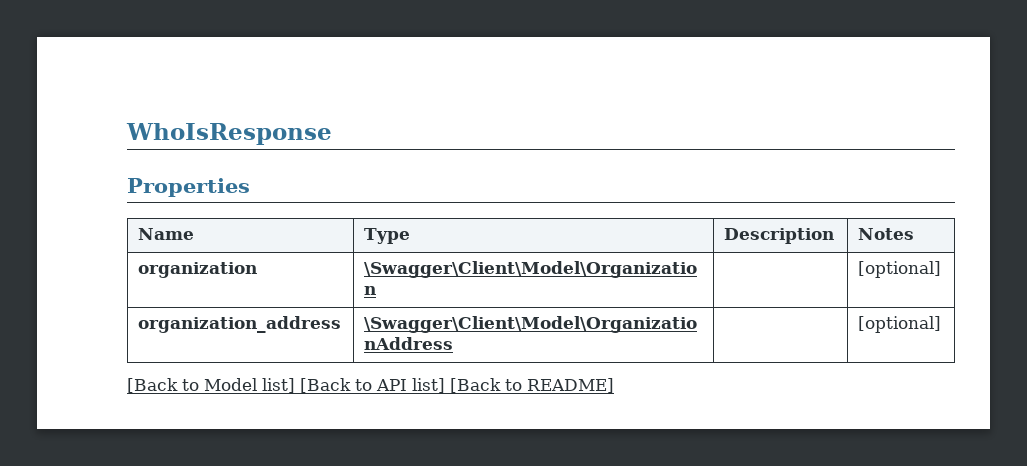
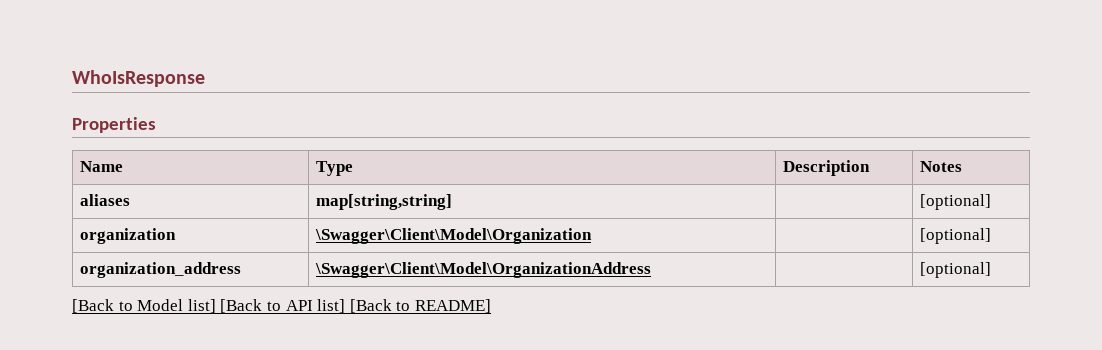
(915, 234) none -> [79,194,130,206] [315,194,452,210] [919,194,991,210] // aliases | map[string,string] | | [optional]

